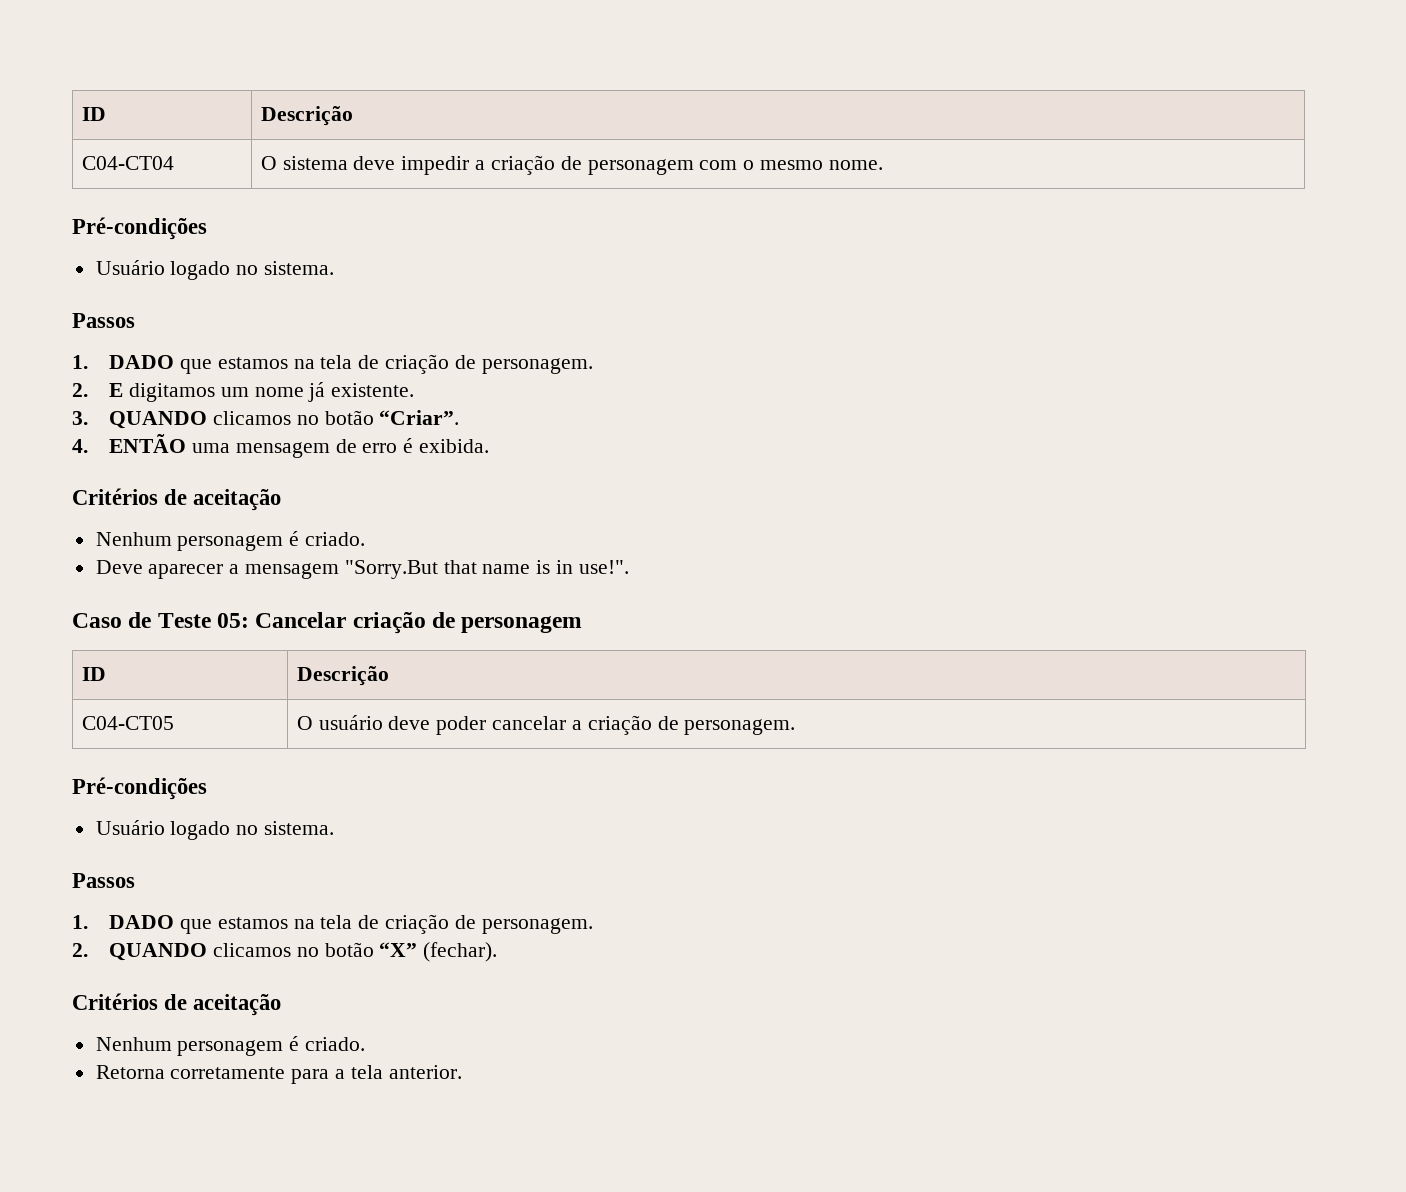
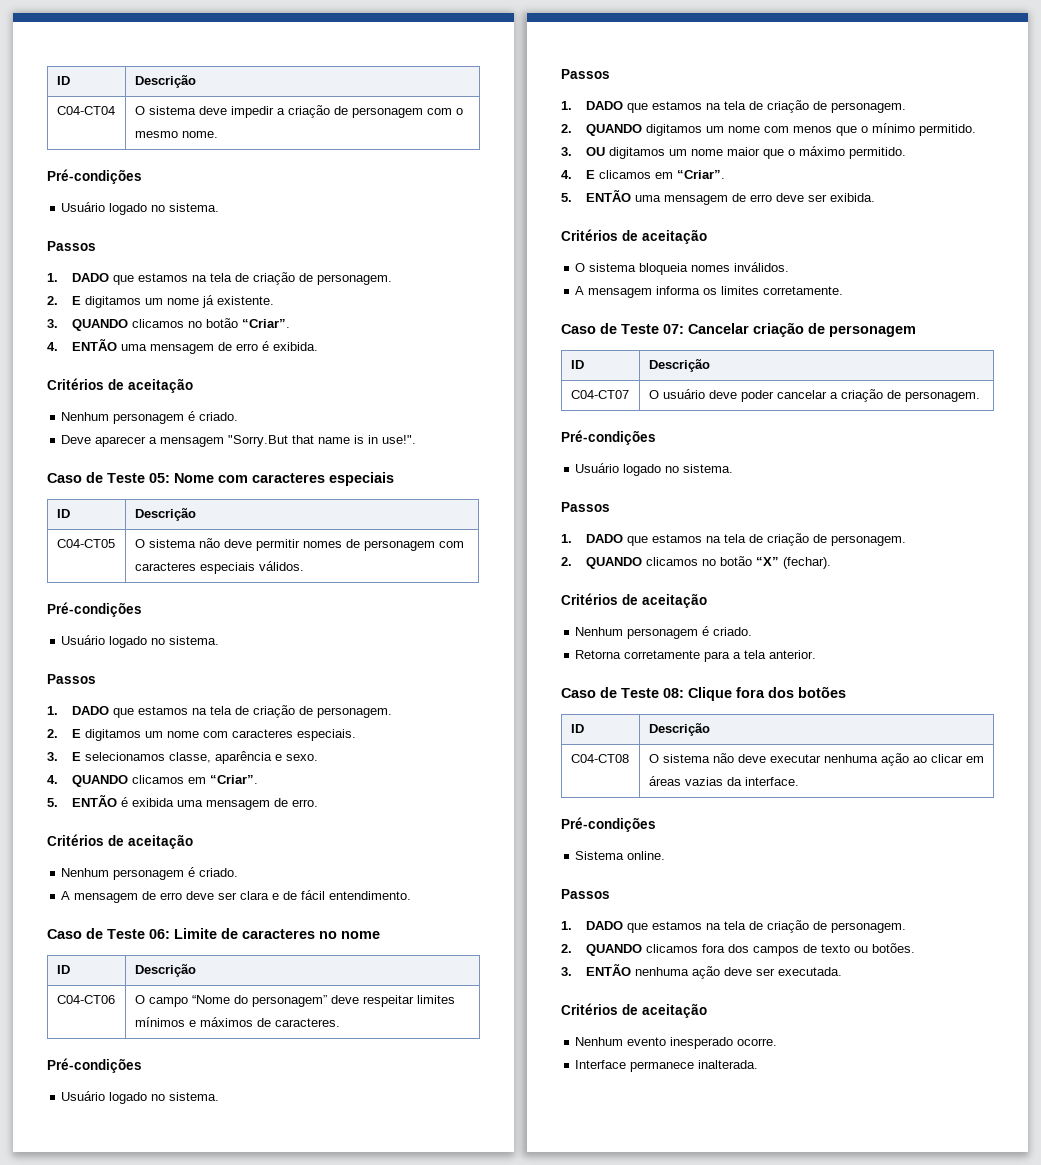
(250, 620) none -> [174,472,394,486] [56,509,70,518] [134,508,196,521] [56,539,115,548] [134,538,464,551] [134,561,304,574] [47,602,142,617] [61,635,220,648] [47,674,96,684] [47,705,393,718] [47,729,357,741] [47,751,319,764] [47,775,259,787] [47,795,319,810] [47,834,193,849] [61,867,239,880] [61,890,412,903] [47,928,380,939] [56,965,70,974] [134,964,196,977] [56,995,115,1004] [134,995,455,1007] [134,1017,340,1027] [47,1058,142,1073] [61,1091,220,1104] [561,69,610,79] [561,100,907,113] [561,123,977,136] [561,146,907,159] [561,170,726,179] [561,190,876,205] [561,229,707,244] [575,262,790,275] [575,286,844,298] [561,323,684,334] Nome com caracteres especiais // ID | Descrição // C04-CT05 | O sistema não deve permitir nomes de personagem com caracteres especiais válidos. // Pré-condições // Usuário logado no sistema. // Passos // 1. DADO que estamos na tela de criação de personagem. // 2. E digitamos um nome com caracteres especiais. // 3. E selecionamos classe, aparência e sexo. // 4. QUANDO clicamos em “Criar”. // 5. ENTÃO é exibida uma mensagem de erro. // Critérios de aceitação // Nenhum personagem é criado. // A mensagem de erro deve ser clara e de fácil entendimento. // Caso de Teste 06: Limite de caracteres no nome // ID | Descrição // C04-CT06 | O campo “Nome do personagem” deve respeitar limites mínimos e máximos de caracteres. // Pré-condições // Usuário logado no sistema. // Passos // 1. DADO que estamos na tela de criação de personagem. // 2. QUANDO digitamos um nome com menos que o mínimo permitido. // 3. OU digitamos um nome maior que o máximo permitido. // 4. E clicamos em “Criar”. // 5. ENTÃO uma mensagem de erro deve ser exibida. // Critérios de aceitação // O sistema bloqueia nomes inválidos. // A mensagem informa os limites corretamente. // Caso de Teste 07:
[81,716,174,730] C04-CT05 -> [570,390,629,399] C04-CT07
(462, 1072) none -> [561,686,846,701] [570,724,584,733] [648,723,710,736] [570,754,629,763] [648,753,984,766] [648,776,799,786] [561,817,656,832] [575,851,666,860] [561,889,610,899] [561,920,907,933] [561,943,916,956] [561,964,843,979] [561,1003,707,1018] [575,1037,778,1049] [575,1060,759,1072] // Caso de Teste 08: Clique fora dos botões // ID | Descrição // C04-CT08 | O sistema não deve executar nenhuma ação ao clicar em áreas vazias da interface. // Pré-condições // Sistema online. // Passos // 1. DADO que estamos na tela de criação de personagem. // 2. QUANDO clicamos fora dos campos de texto ou botões. // 3. ENTÃO nenhuma ação deve ser executada. // Critérios de aceitação // Nenhum evento inesperado ocorre. // Interface permanece inalterada.

